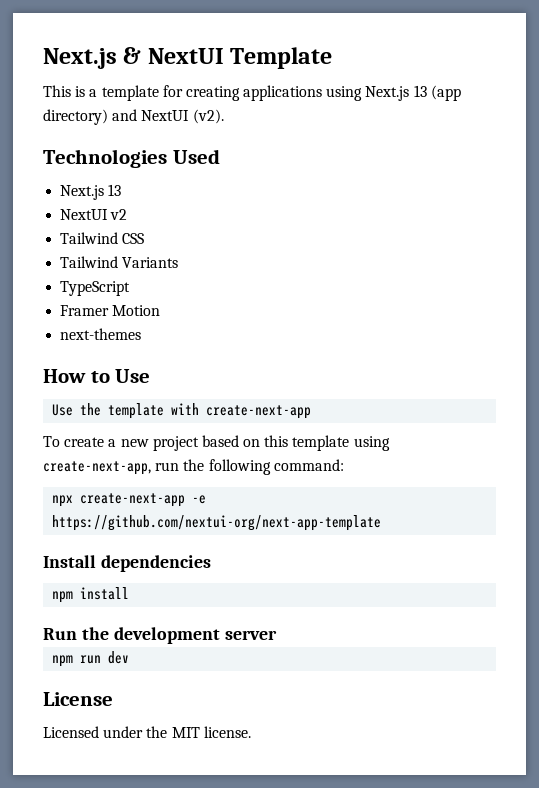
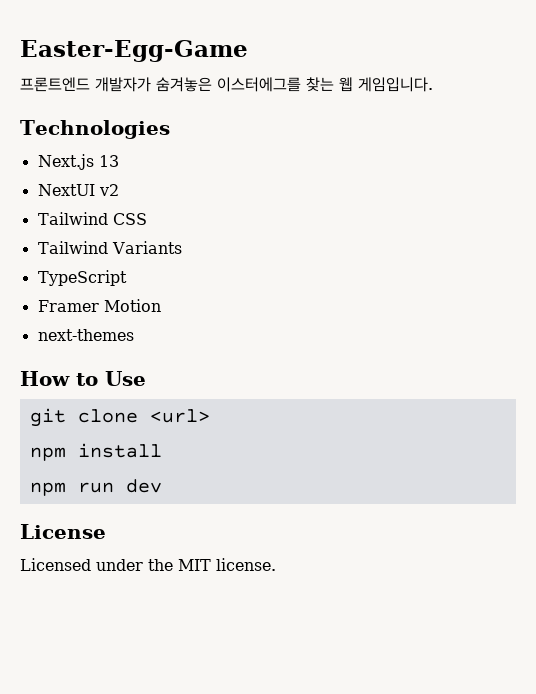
[43,47,333,69] [43,85,461,101] [43,109,224,125] Next.js & NextUI Template // This is a template for creating applications using Next.js 13 (app directory) and NextUI (v2). -> [20,40,248,62] [20,77,433,92] Easter-Egg-Game // 프론트엔드 개발자가 숨겨놓은 이스터에그를 찾는 웹 게임입니다.
[172,149,220,164] Used -> (170, 129) none
[52,403,312,419] [43,435,390,451] [43,459,344,475] [52,493,207,507] [52,515,382,531] [43,555,211,572] [52,587,130,603] [43,627,277,644] Use the template with create-next-app // To create a new project based on this template using create-next-app, run the following command: // npx create-next-app -e https://github.com/nextui-org/next-app-template // Install dependencies // npm install // Run the development server -> [29,408,210,427] [29,443,162,461] git clone <url> // npm install

